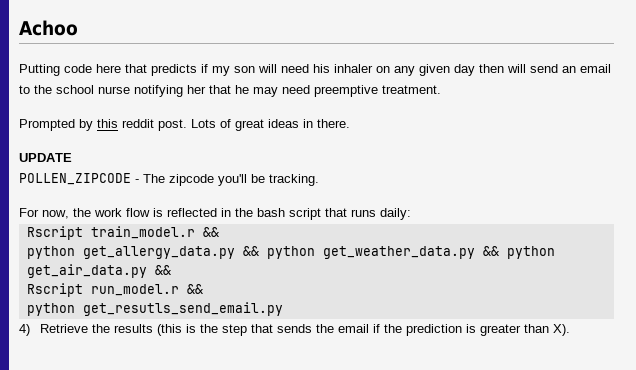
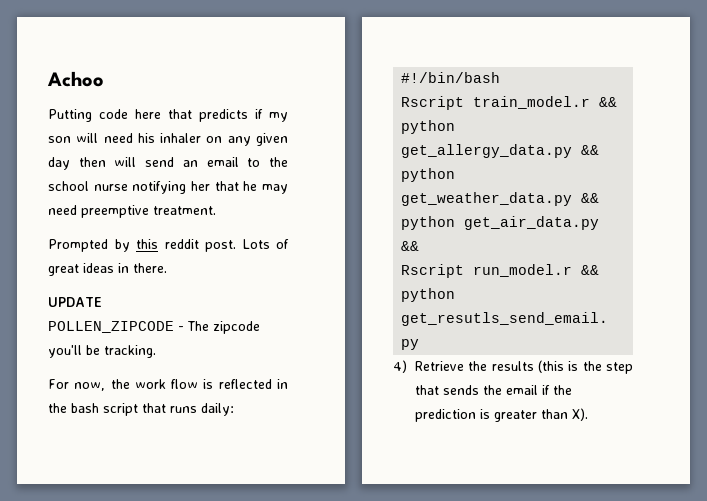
(411, 214) none -> [401,72,501,83] // #!/bin/bash

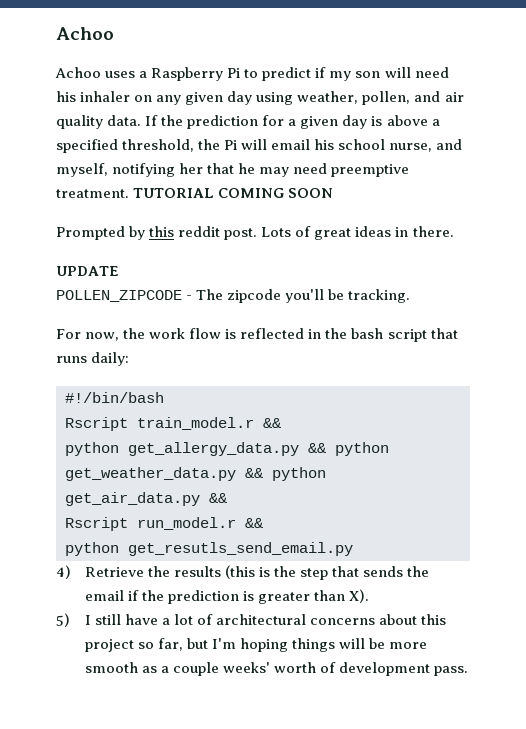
[48,109,248,122] Putting code here that predicts -> [55,67,312,81] Achoo uses a Raspberry Pi to predict
[78,157,288,167] [48,181,128,191] then will send an email to the school nurse -> [256,91,464,105] [56,115,440,129] [56,139,463,153] [56,163,108,177] using weather, pollen, and air quality data. If the prediction for a given day is above a specified threshold, the Pi will email his school nurse, and myself,
(216, 210) none -> [133,188,334,198] TUTORIAL COMING SOON
(588, 414) none -> [56,613,446,627] [84,638,427,652] [84,662,468,676] // 5) I still have a lot of architectural concerns about this project so far, but I'm hoping things will be more smooth as a couple weeks' worth of development pass.

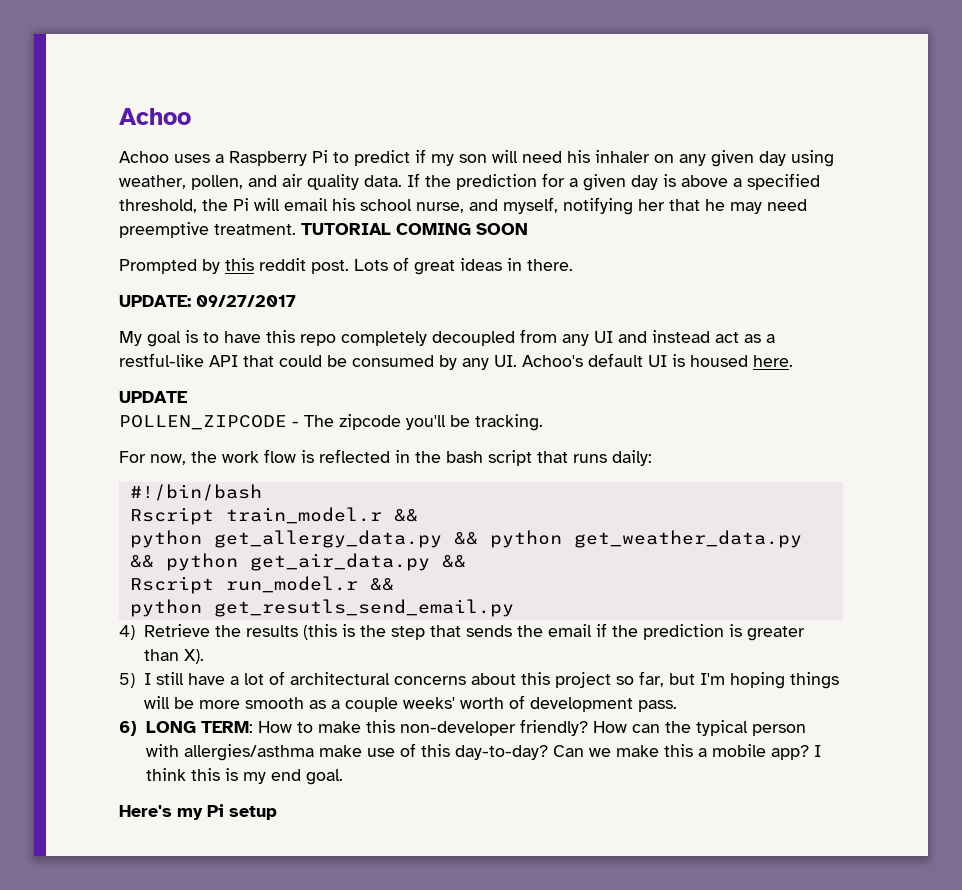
(454, 231) none -> [119,295,296,307] [119,329,775,347] [119,353,793,370] // UPDATE: 09/27/2017 // My goal is to have this repo completely decoupled from any UI and instead act as a restful-like API that could be consumed by any UI. Achoo's default UI is housed here.
(468, 671) none -> [119,719,806,736] [145,743,821,761] [145,768,343,785] [119,804,277,820] // 6) LONG TERM: How to make this non-developer friendly? How can the typical person with allergies/asthma make use of this day-to-day? Can we make this a mobile app? I think this is my end goal. // Here's my Pi setup

